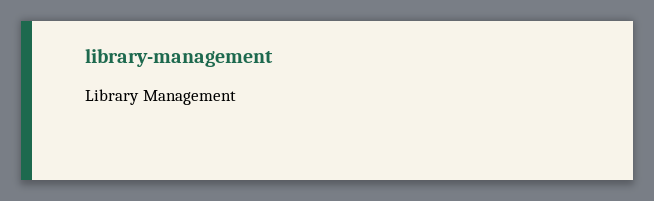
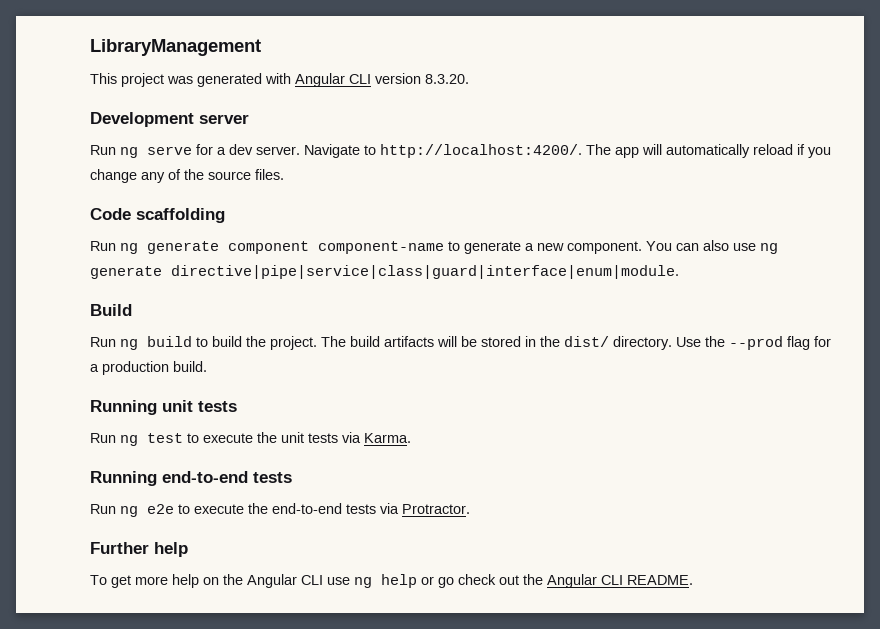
[85,48,273,67] [85,89,236,105] library-management // Library Management -> [90,39,261,56] [90,73,469,87] [90,112,249,127] [90,144,831,158] [90,169,284,183] [90,208,225,223] [90,240,778,254] [90,265,679,279] [90,304,132,316] [90,336,831,350] [90,361,207,375] [90,400,237,415] [90,432,411,446] [90,471,292,486] [90,503,470,517] [90,542,188,557] [90,574,693,588] LibraryManagement // This project was generated with Angular CLI version 8.3.20. // Development server // Run ng serve for a dev server. Navigate to http://localhost:4200/. The app will automatically reload if you change any of the source files. // Code scaffolding // Run ng generate component component-name to generate a new component. You can also use ng generate directive|pipe|service|class|guard|interface|enum|module. // Build // Run ng build to build the project. The build artifacts will be stored in the dist/ directory. Use the --prod flag for a production build. // Running unit tests // Run ng test to execute the unit tests via Karma. // Running end-to-end tests // Run ng e2e to execute the end-to-end tests via Protractor. // Further help // To get more help on the Angular CLI use ng help or go check out the Angular CLI README.

